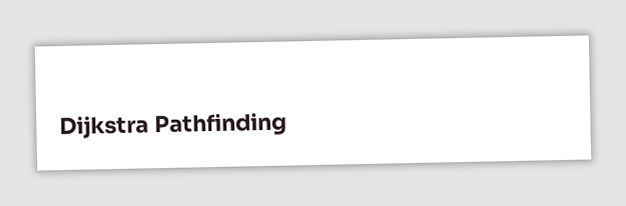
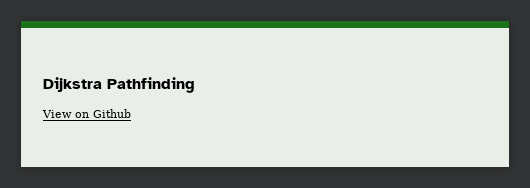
(287, 125) none -> [42,109,131,118] // View on Github

